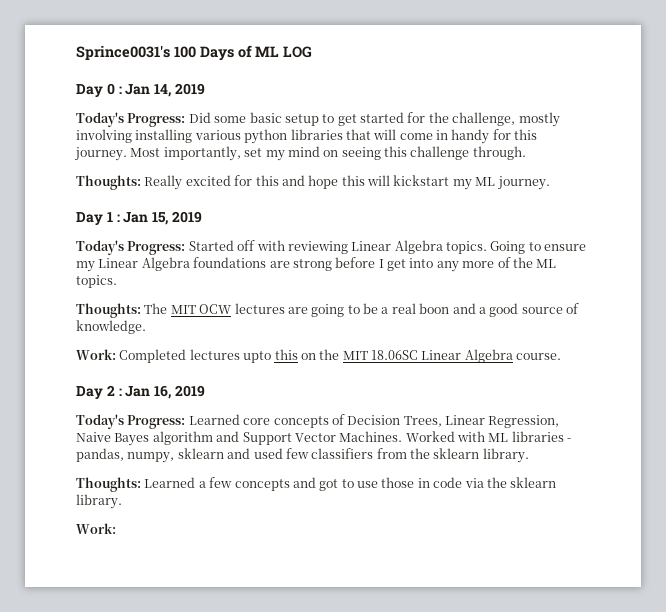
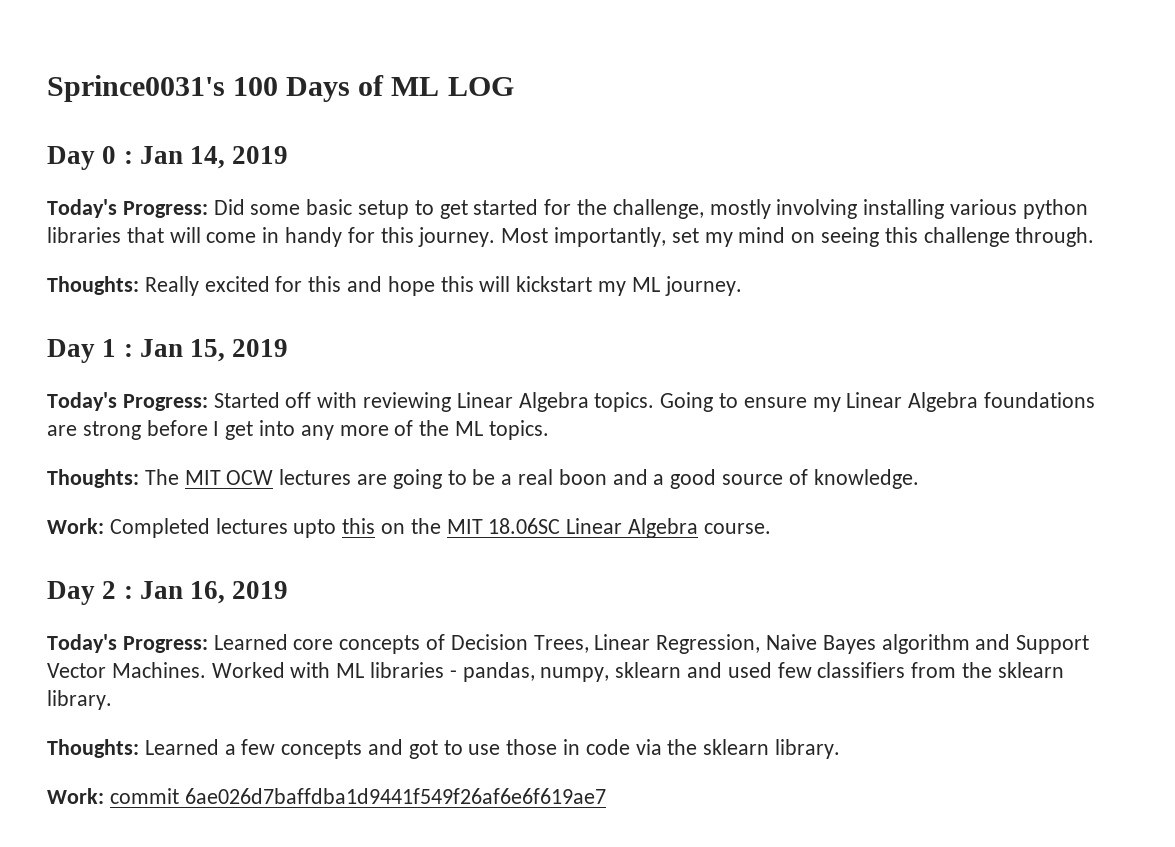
(116, 528) none -> [109,788,606,804] commit 6ae026d7baffdba1d9441f549f26af6e6f619ae7

